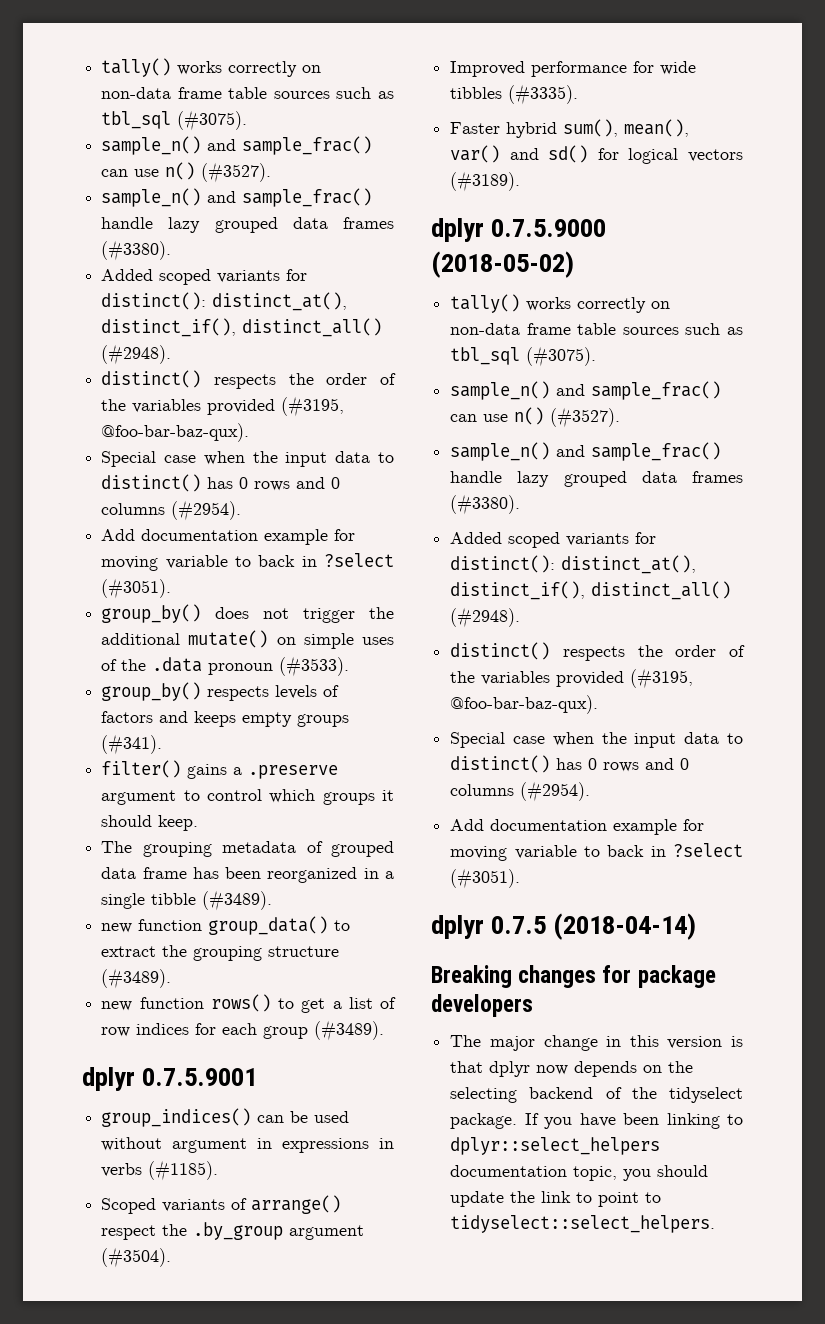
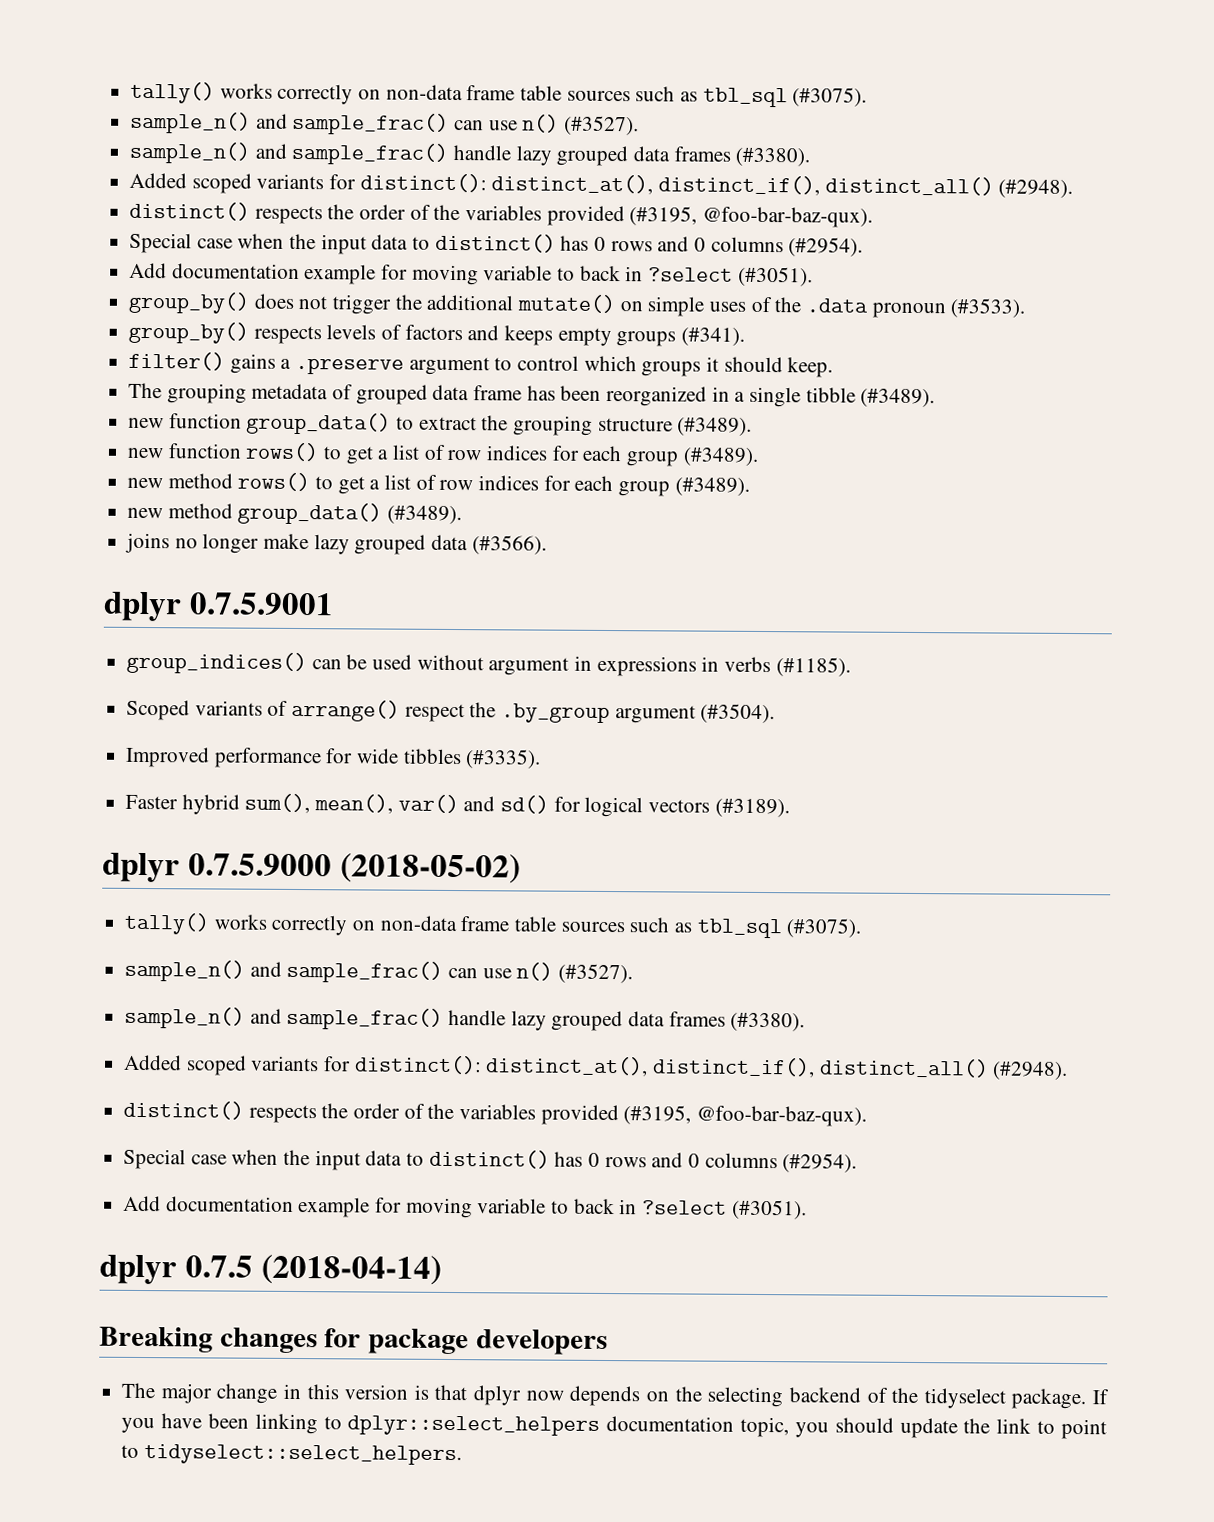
(385, 1030) none -> [127,472,750,497] [127,502,463,525] [125,532,547,555] // new method rows() to get a list of row indices for each group (#3489). // new method group_data() (#3489). // joins no longer make lazy grouped data (#3566).

